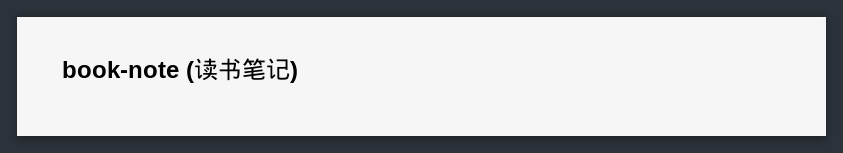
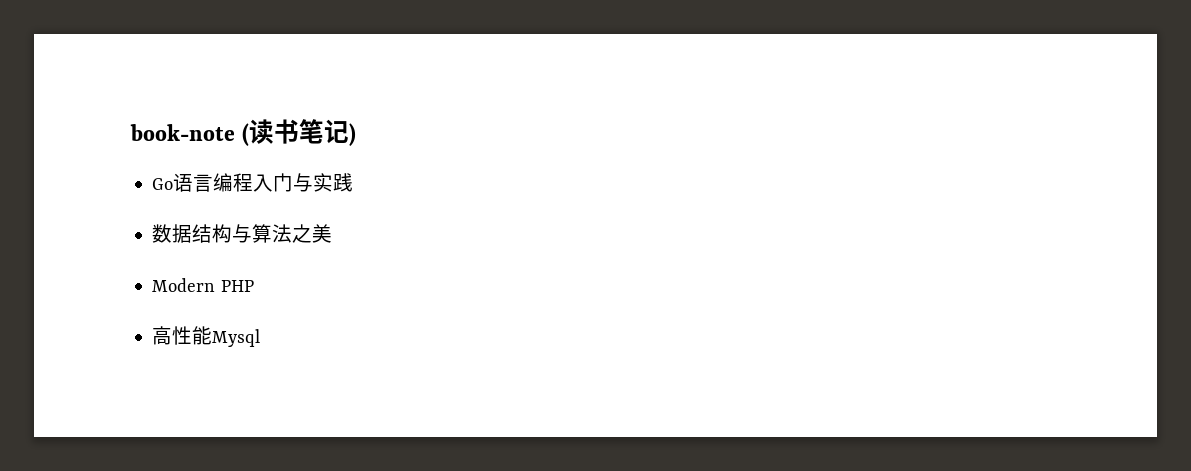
(298, 72) none -> [152,173,354,192] [152,224,333,243] [152,278,254,292] [152,326,261,347] // Go语言编程入门与实践 // 数据结构与算法之美 // Modern PHP // 高性能Mysql

